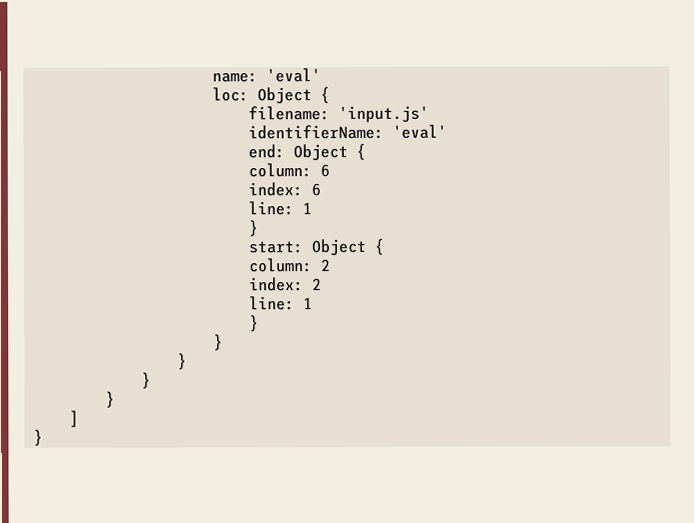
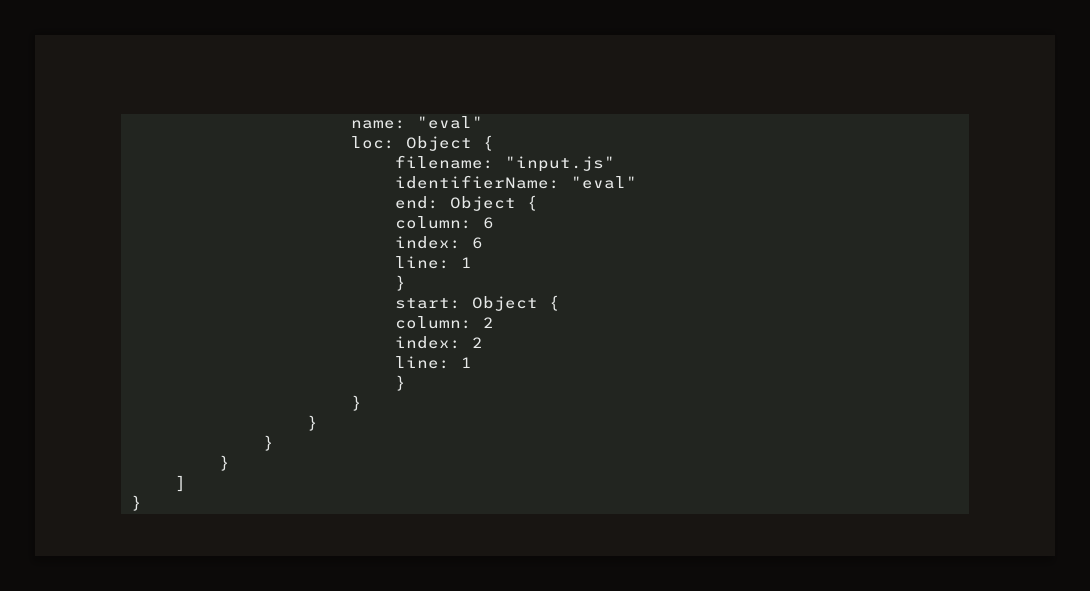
[266,68,322,83] 'eval' -> [416,116,483,129] "eval"
[338,105,430,124] 'input.js' -> [504,156,615,172] "input.js"
[392,124,448,139] 'eval' -> [570,176,637,189] "eval"

